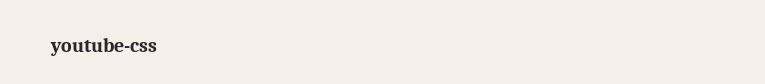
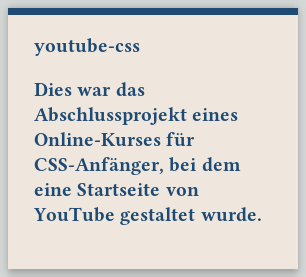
(157, 46) none -> [34,82,145,97] [34,107,239,125] [34,132,196,147] [34,157,241,175] [34,183,199,196] [33,207,262,225] // Dies war das Abschlussprojekt eines Online-Kurses für CSS-Anfänger, bei dem eine Startseite von YouTube gestaltet wurde.

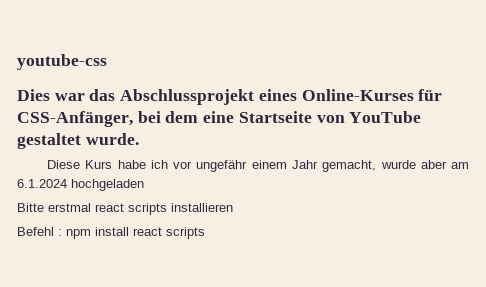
(262, 214) none -> [47,160,469,172] [17,179,144,191] [17,203,233,215] [17,227,205,239] // Diese Kurs habe ich vor ungefähr einem Jahr gemacht, wurde aber am 6.1.2024 hochgeladen // Bitte erstmal react scripts installieren // Befehl : npm install react scripts

